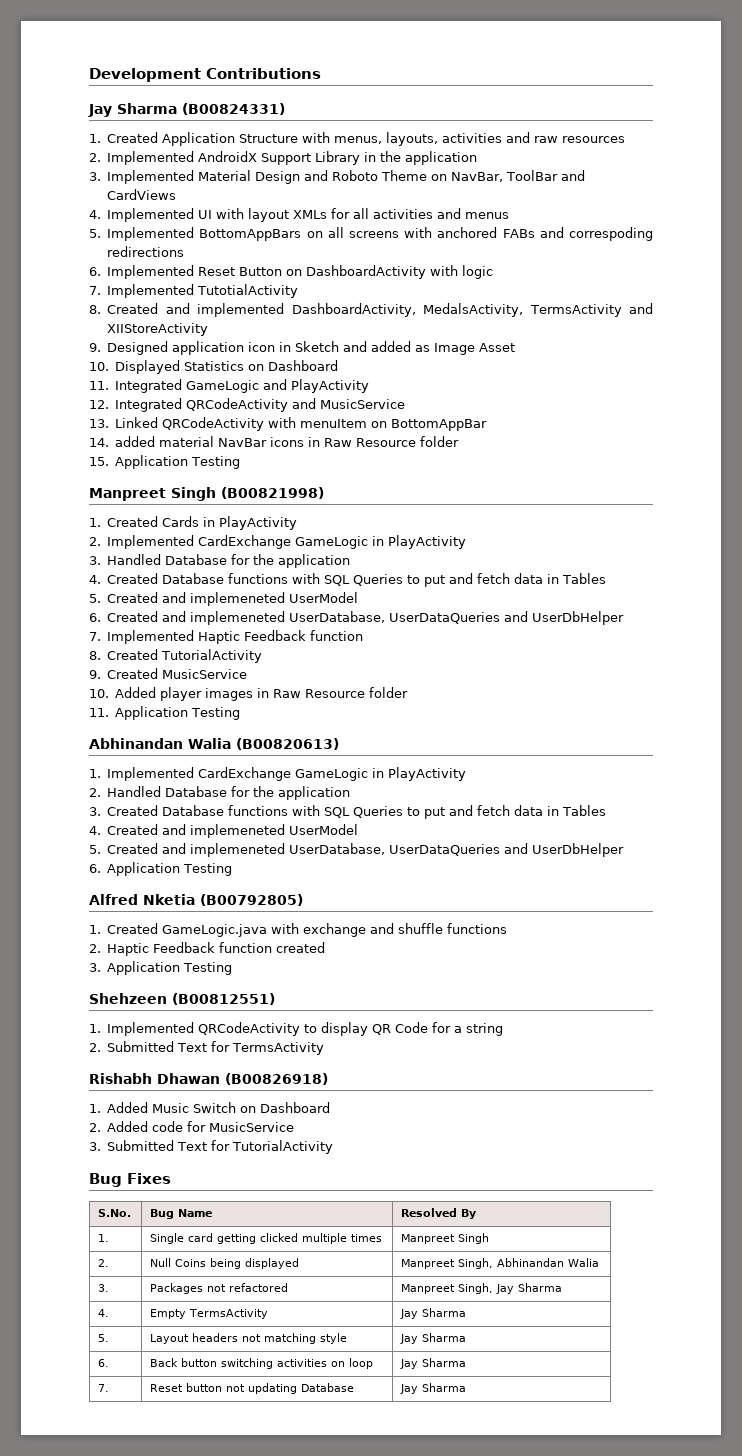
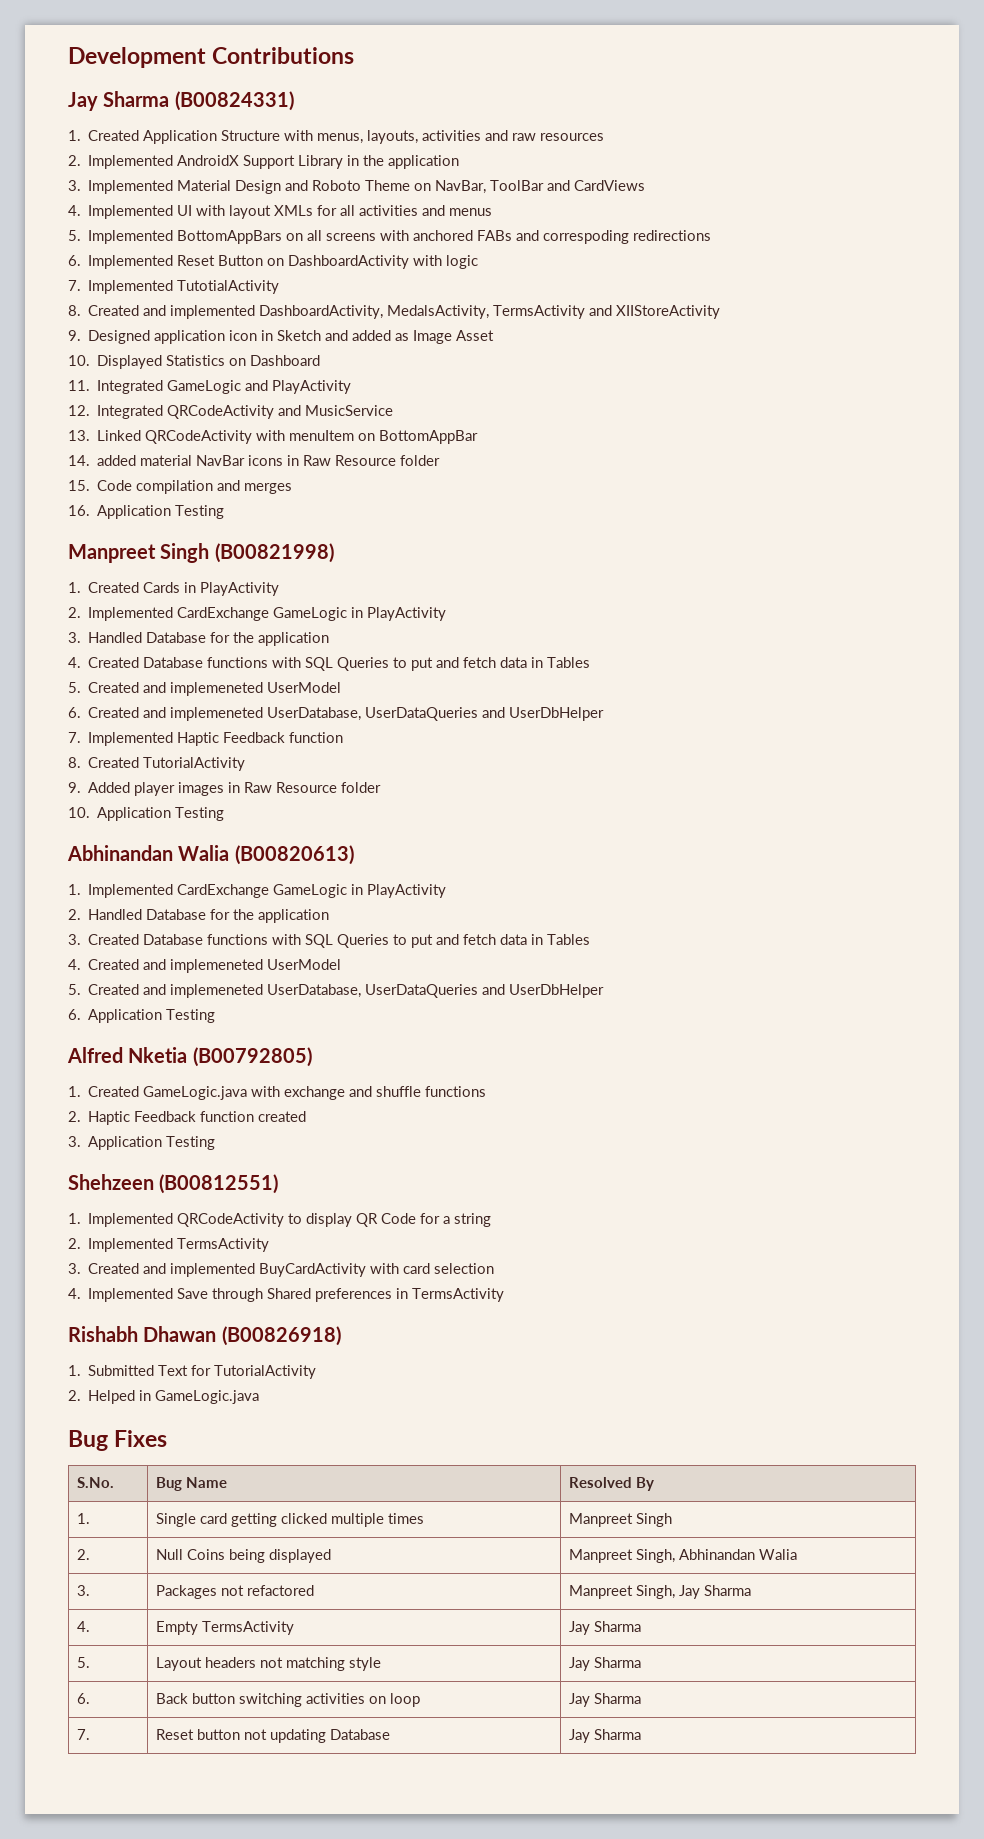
(109, 461) none -> [97,480,293,494] [68,505,90,516] Code compilation and merges // 16.
[107,668,248,679] [89,689,109,698] Created MusicService // 10. -> (81, 787) none
[89,708,109,717] 11. -> [68,807,90,818] 10.
[107,1041,231,1052] Submitted Text for -> [88,1238,270,1252] [68,1263,495,1277] [68,1288,409,1302] Implemented TermsActivity // 3. Created and implemented BuyCardActivity with card selection // 4. Implemented Save through Shared preferences in
[107,1102,331,1113] [89,1121,295,1132] [89,1142,101,1151] Added Music Switch on Dashboard // 2. Added code for MusicService // 3. -> (81, 1370) none
(334, 1147) none -> [68,1390,260,1404] // 2. Helped in GameLogic.java

